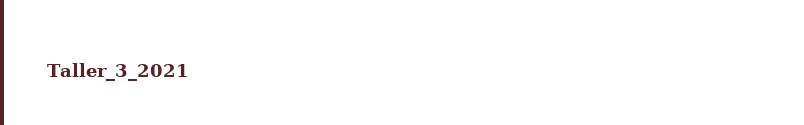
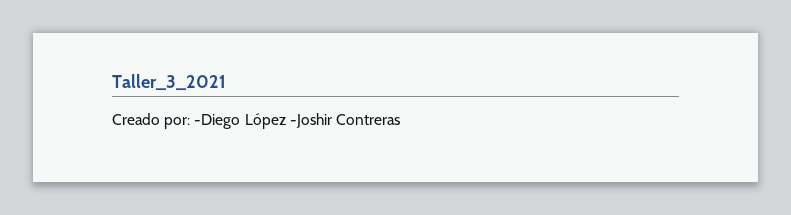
(189, 72) none -> [112,113,400,129] // Creado por: -Diego López -Joshir Contreras

